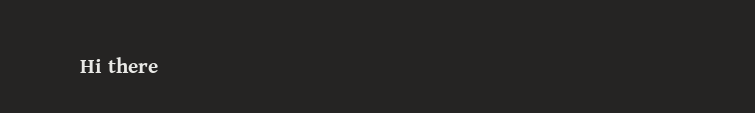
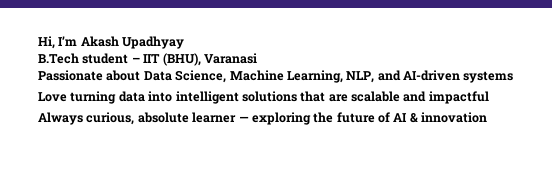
[80,57,158,73] Hi there -> [38,36,185,49] [38,53,257,66] [38,70,514,83] [38,91,489,104] [38,112,488,125] Hi, I’m Akash Upadhyay // B.Tech student – IIT (BHU), Varanasi // Passionate about Data Science, Machine Learning, NLP, and AI-driven systems // Love turning data into intelligent solutions that are scalable and impactful // Always curious, absolute learner — exploring the future of AI & innovation

